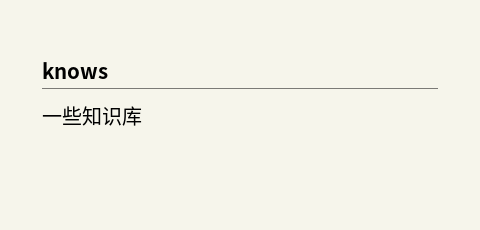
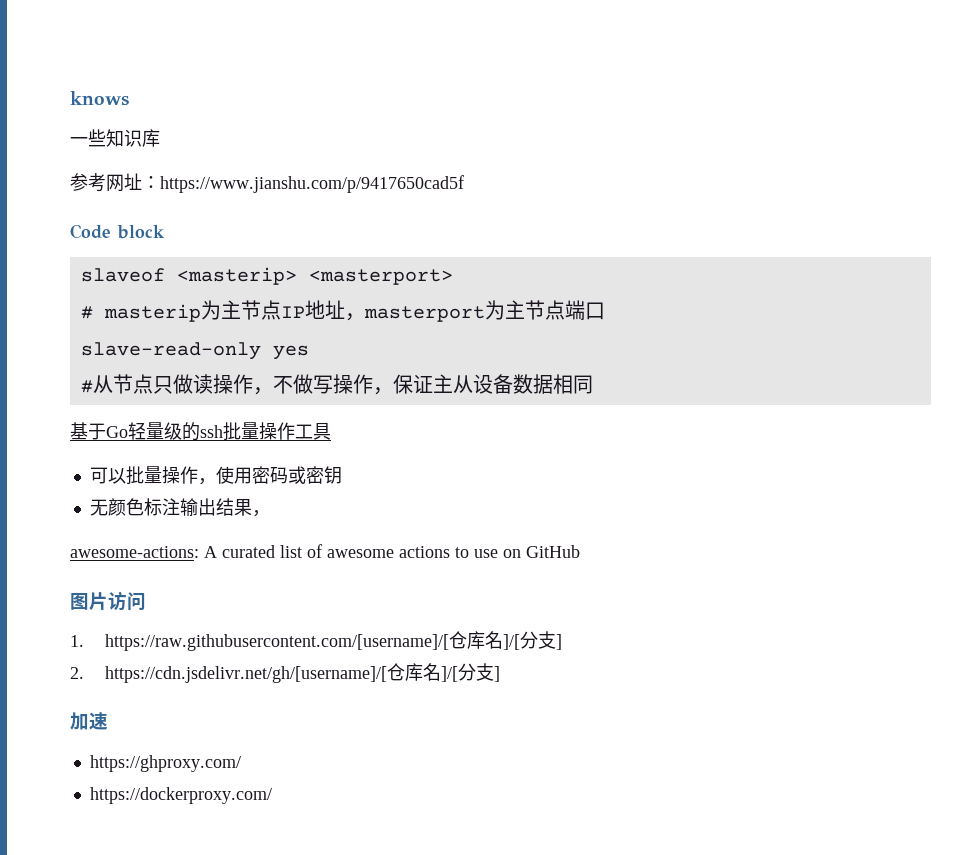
(142, 116) none -> [70,173,464,193] [70,224,165,239] [80,267,453,285] [80,300,605,322] [80,342,309,360] [80,374,593,395] [70,422,331,441] [89,466,342,485] [89,498,270,517] [70,544,580,558] [70,591,146,611] [70,631,563,651] [70,663,501,683] [70,712,108,730] [89,755,241,772] [89,787,272,804] // 参考网址：https://www.jianshu.com/p/9417650cad5f // Code block // slaveof <masterip> <masterport> // # masterip为主节点IP地址，masterport为主节点端口 // slave-read-only yes // #从节点只做读操作，不做写操作，保证主从设备数据相同 // 基于Go轻量级的ssh批量操作工具 // 可以批量操作，使用密码或密钥 // 无颜色标注输出结果， // awesome-actions: A curated list of awesome actions to use on GitHub // 图片访问 // 1. https://raw.githubusercontent.com/[username]/[仓库名]/[分支] // 2. https://cdn.jsdelivr.net/gh/[username]/[仓库名]/[分支] // 加速 // https://ghproxy.com/ // https://dockerproxy.com/

